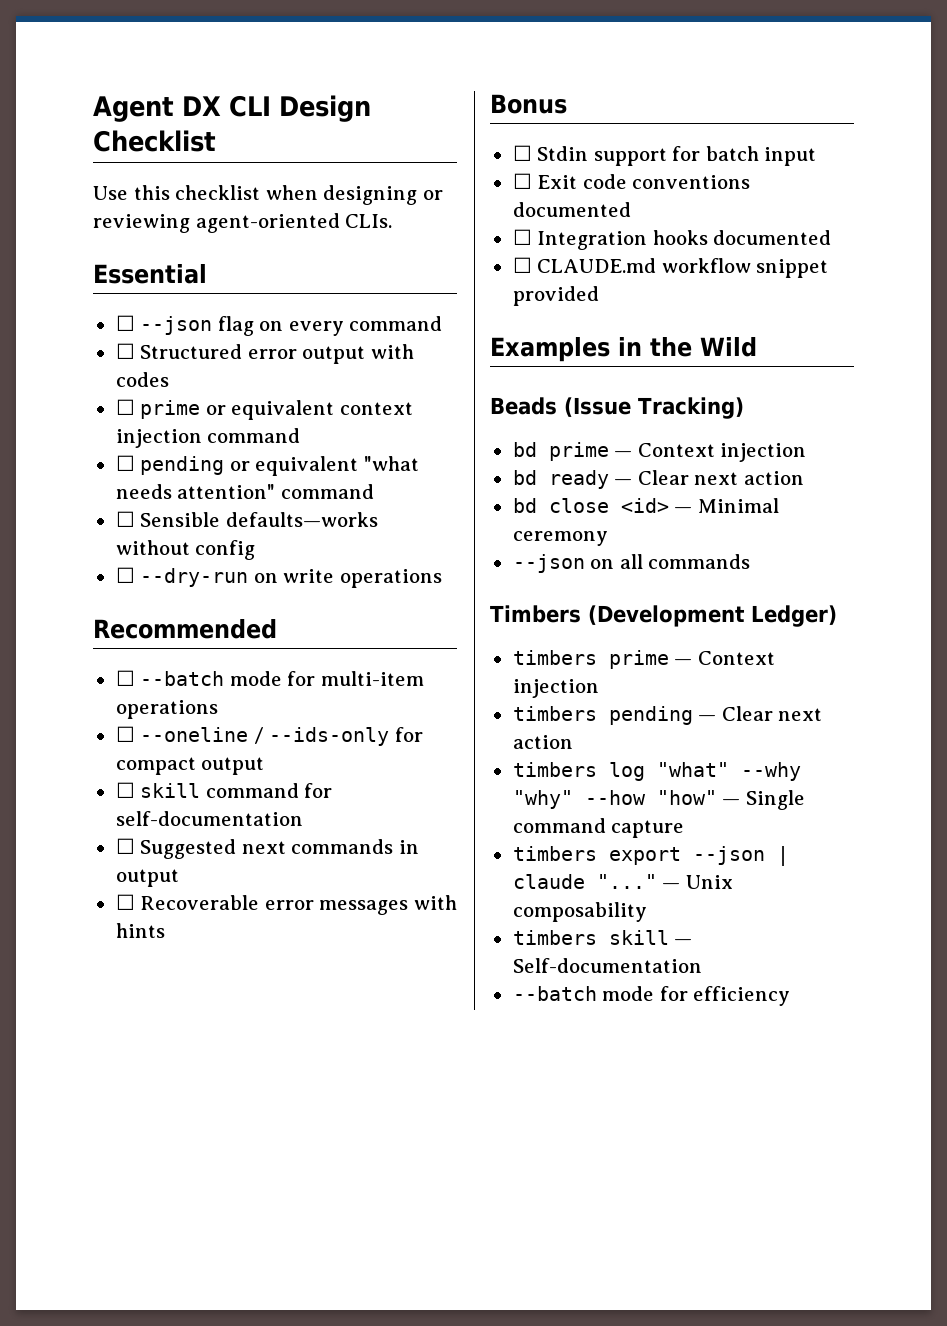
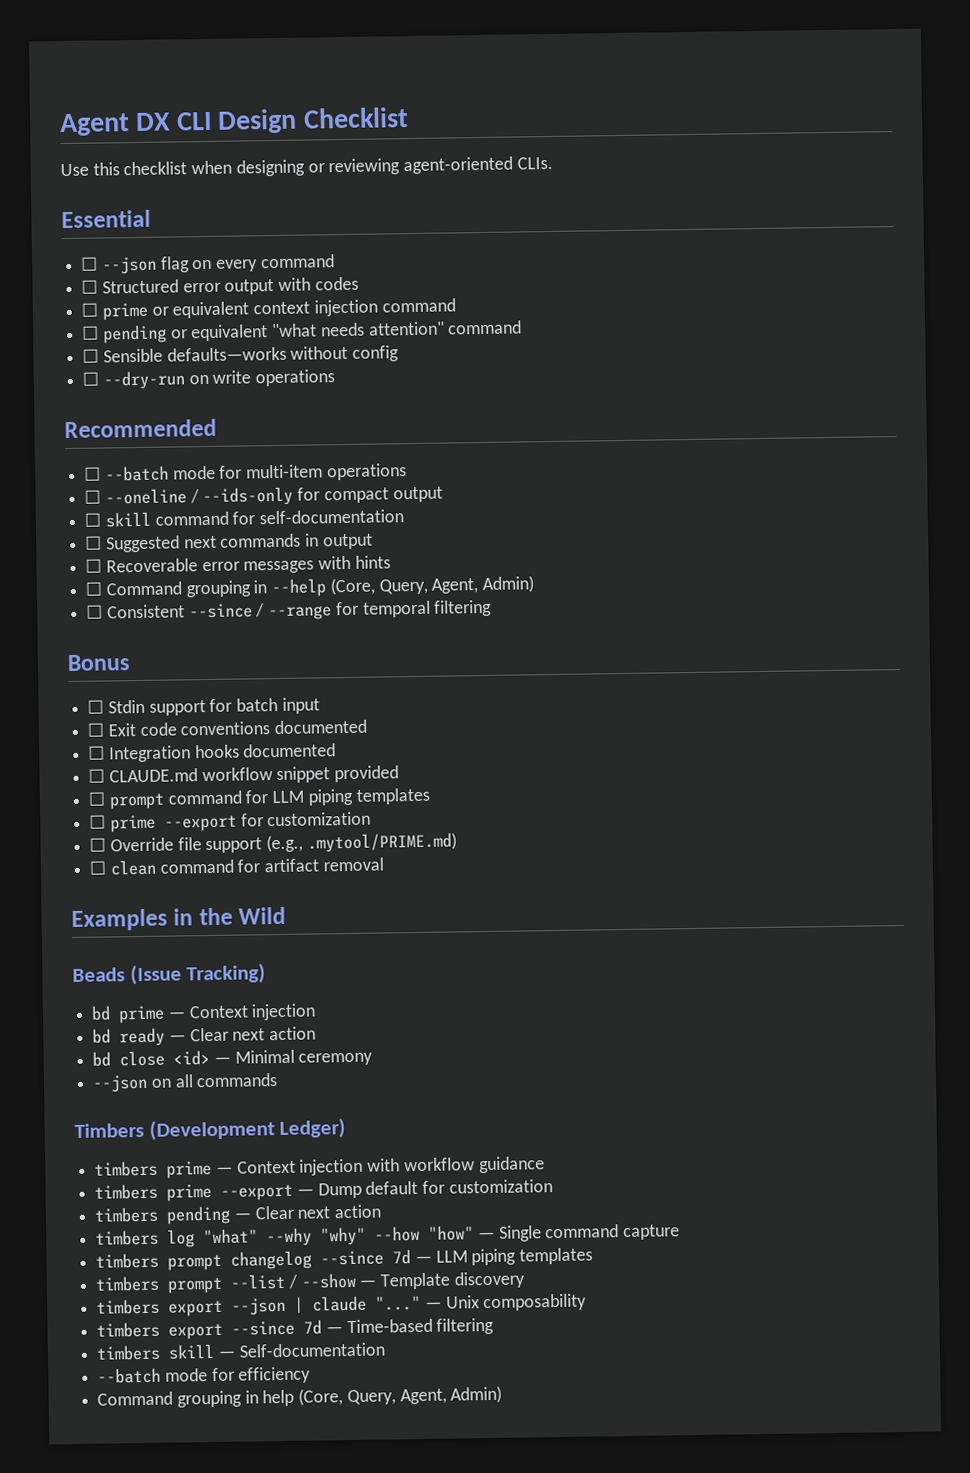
(165, 930) none -> [85,575,535,598] [86,599,493,621] // ☐ Command grouping in --help (Core, Query, Agent, Admin) // ☐ Consistent --since / --range for temporal filtering
(599, 296) none -> [88,787,430,810] [89,811,372,833] [89,832,457,854] [89,857,384,876] // ☐ prompt command for LLM piping templates // ☐ prime --export for customization // ☐ Override file support (e.g., .mytool/PRIME.md) // ☐ clean command for artifact removal
(599, 688) none -> [367,1156,545,1174] [94,1179,553,1202] with workflow guidance // timbers prime --export — Dump default for customization
(685, 829) none -> [95,1247,594,1271] [95,1271,525,1294] // timbers prompt changelog --since 7d — LLM piping templates // timbers prompt --list / --show — Template discovery
(647, 912) none -> [96,1317,495,1340] // timbers export --since 7d — Time-based filtering
(791, 996) none -> [97,1385,503,1408] // Command grouping in help (Core, Query, Agent, Admin)

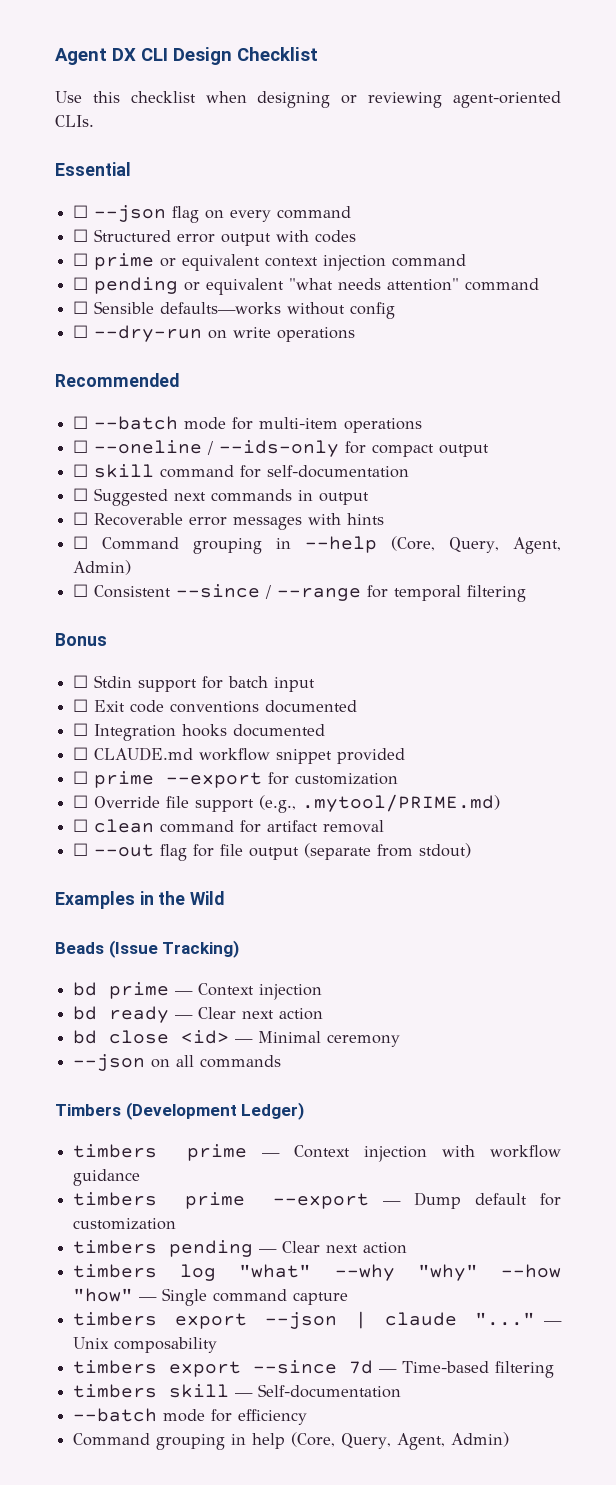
[88,787,430,810] // ☐ prompt command for LLM piping templates -> (406, 756) none
(384, 864) none -> [73,843,472,861] // ☐ --out flag for file output (separate from stdout)
[95,1247,594,1271] [95,1271,525,1294] // timbers prompt changelog --since 7d — LLM piping templates // timbers prompt --list / --show — Template discovery -> (349, 1298) none

